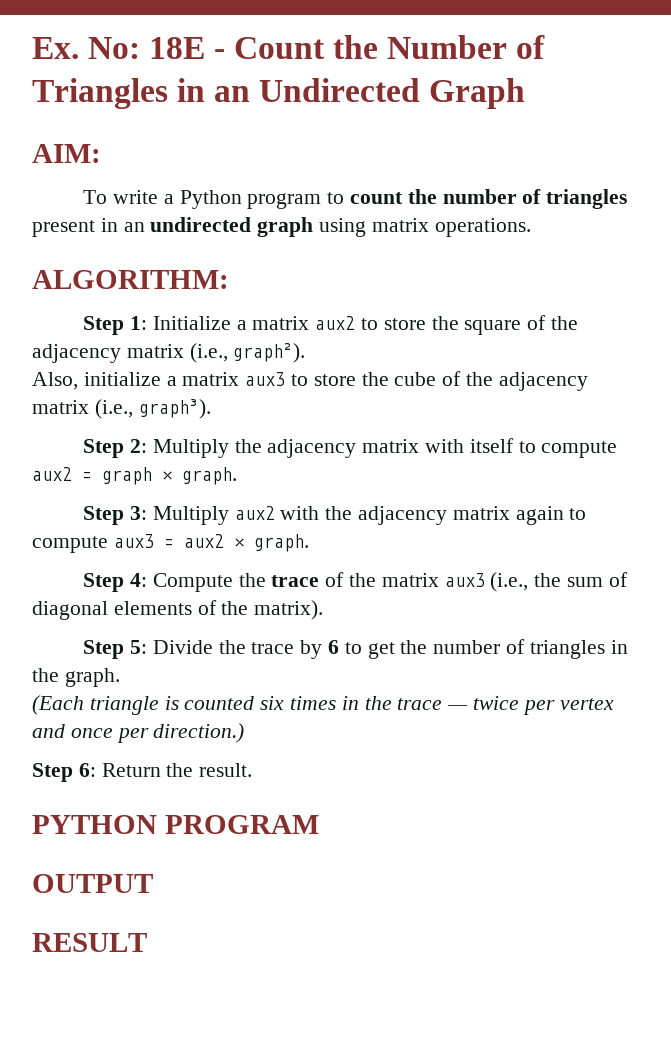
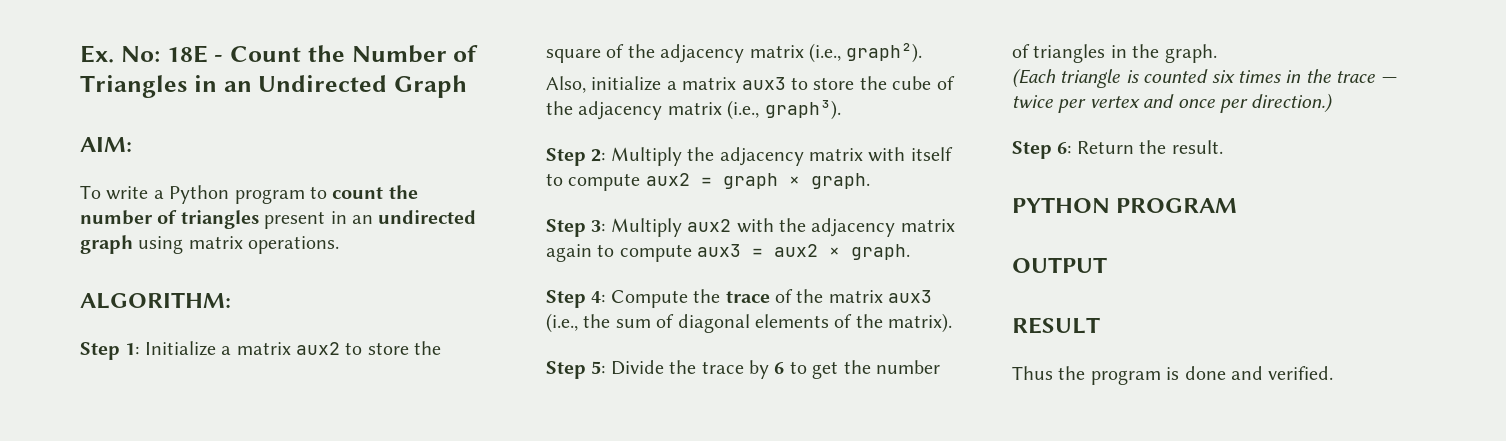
(147, 942) none -> [1012,366,1334,385] // Thus the program is done and verified.

